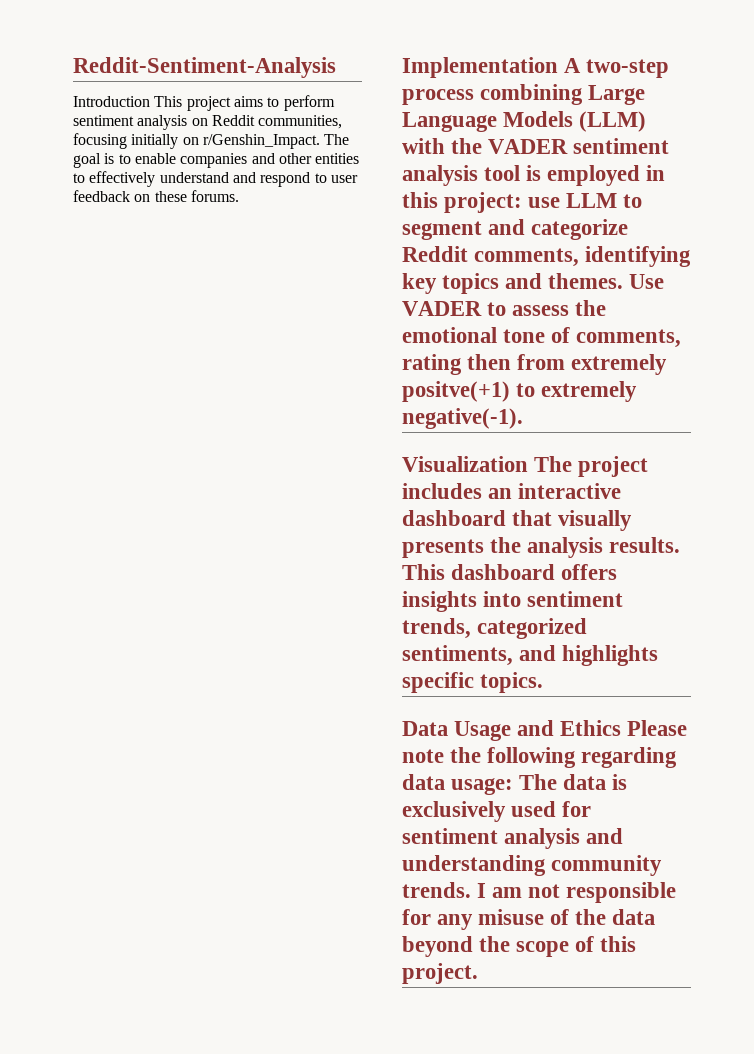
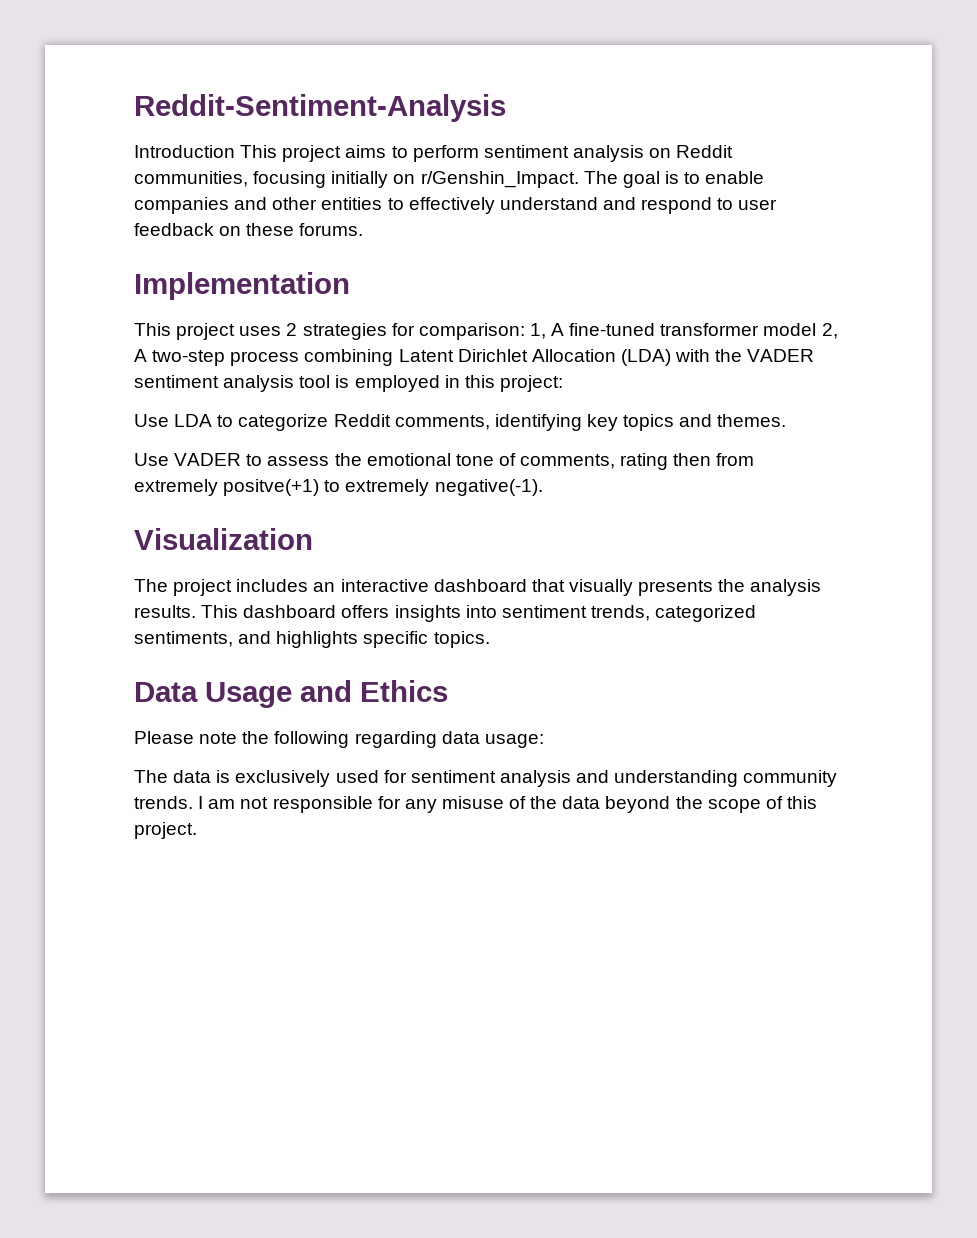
[564,58,670,78] [402,84,646,105] [402,111,647,132] A two-step process combining Large Language Models (LLM) -> [134,323,838,340] [134,349,671,366] // This project uses 2 strategies for comparison: 1, A fine-tuned transformer model 2, A two-step process combining Latent Dirichlet Allocation (LDA)
[528,193,643,208] [402,219,526,240] use LLM to segment and -> [134,414,234,427] // Use LDA to
(624, 281) none -> (787, 420) //
(528, 464) none -> (313, 539) //
(622, 728) none -> (448, 691) //
(514, 786) none -> (544, 741) //

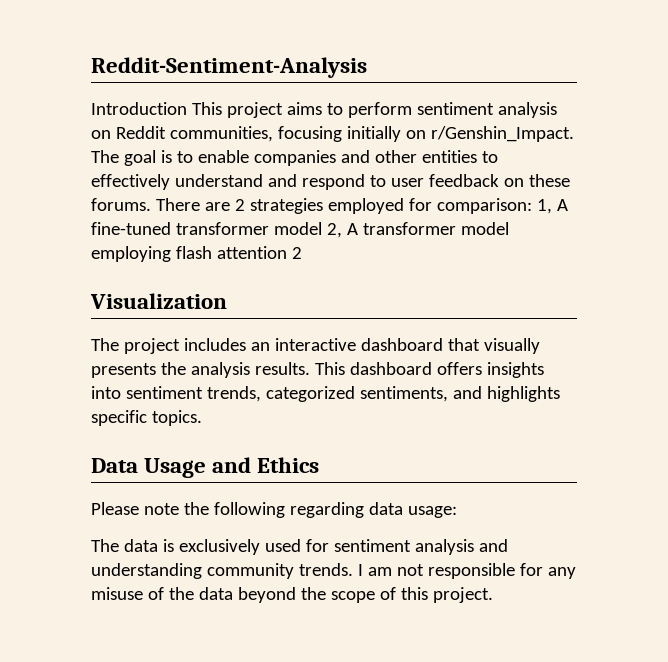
[134,272,350,300] [134,323,282,340] // Implementation // This project uses -> [155,198,230,211] There are
(387, 331) none -> [327,198,404,214] employed
[152,349,815,366] [134,375,563,392] [134,414,787,431] [134,453,755,470] [134,479,543,496] two-step process combining Latent Dirichlet Allocation (LDA) with the VADER sentiment analysis tool is employed in this project: // Use LDA to categorize Reddit comments, identifying key topics and themes. // Use VADER to assess the emotional tone of comments, rating then from extremely positve(+1) to extremely negative(-1). -> [362,222,509,235] [91,246,302,262] transformer model employing flash attention 2

